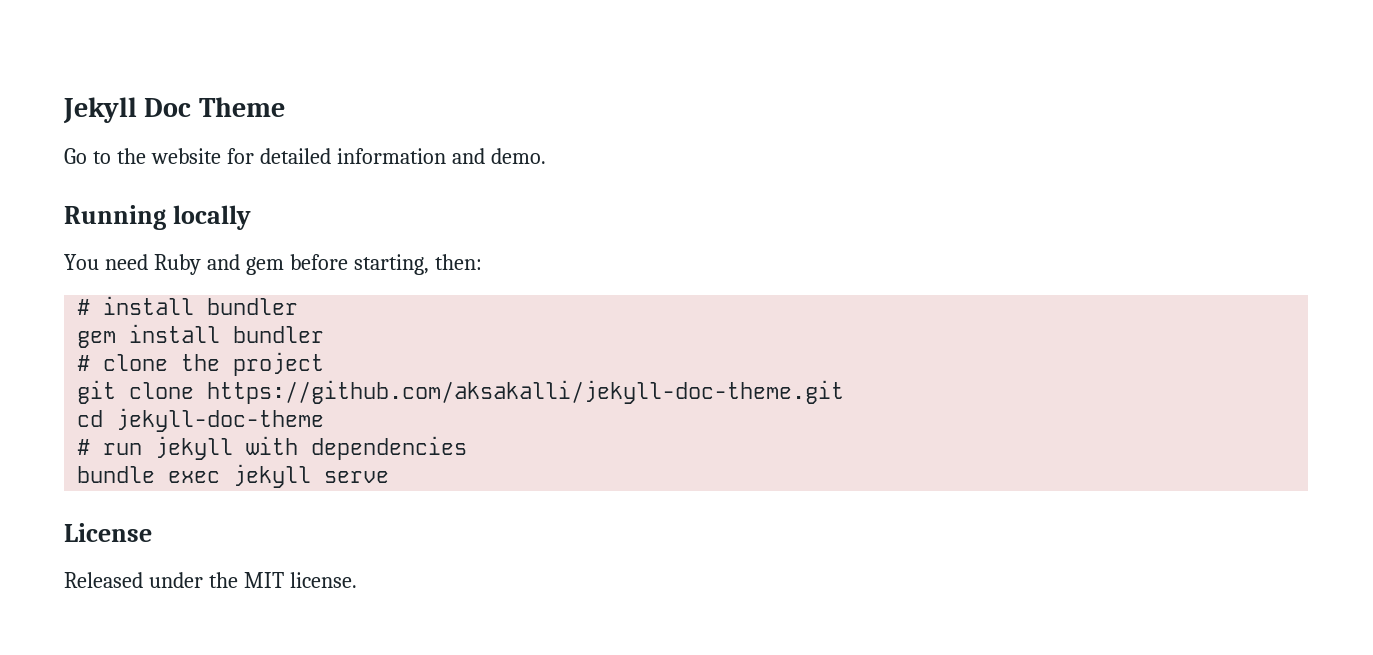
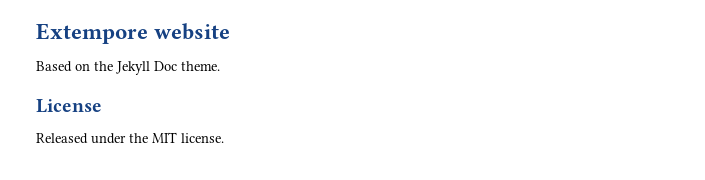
[63,97,285,124] [64,148,546,164] [64,205,251,230] [64,254,482,275] [77,296,299,315] [77,324,325,348] [77,352,325,376] [77,380,845,404] [77,408,325,432] [77,436,468,460] [77,464,390,488] Jekyll Doc Theme // Go to the website for detailed information and demo. // Running locally // You need Ruby and gem before starting, then: // # install bundler // gem install bundler // # clone the project // git clone https://github.com/aksakalli/jekyll-doc-theme.git // cd jekyll-doc-theme // # run jekyll with dependencies // bundle exec jekyll serve -> [36,23,231,44] [36,61,220,75] Extempore website // Based on the Jekyll Doc theme.

